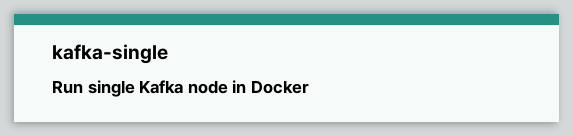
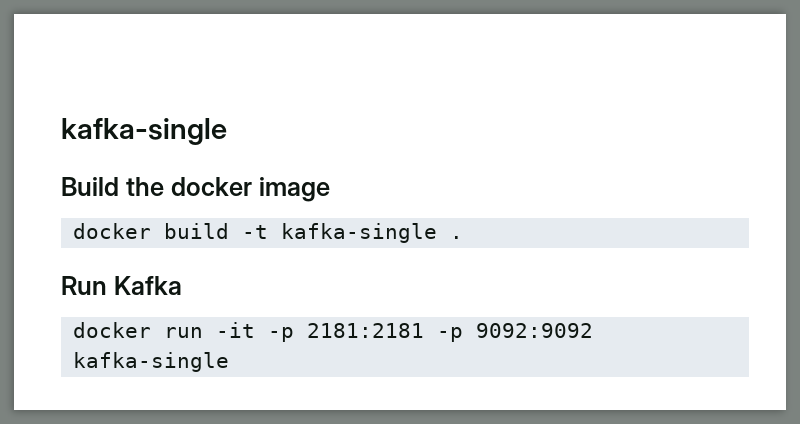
[52,44,168,64] kafka-single -> [61,118,227,145] [61,177,330,202] [73,223,464,243] kafka-single // Build the docker image // docker build -t kafka-single .
[87,80,135,97] single -> (107, 285) none
[187,80,309,94] node in Docker -> [73,322,594,342] [73,352,230,372] // docker run -it -p 2181:2181 -p 9092:9092 kafka-single

